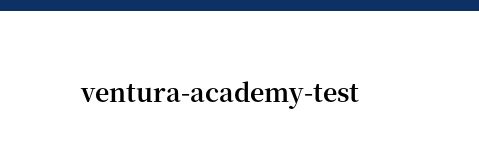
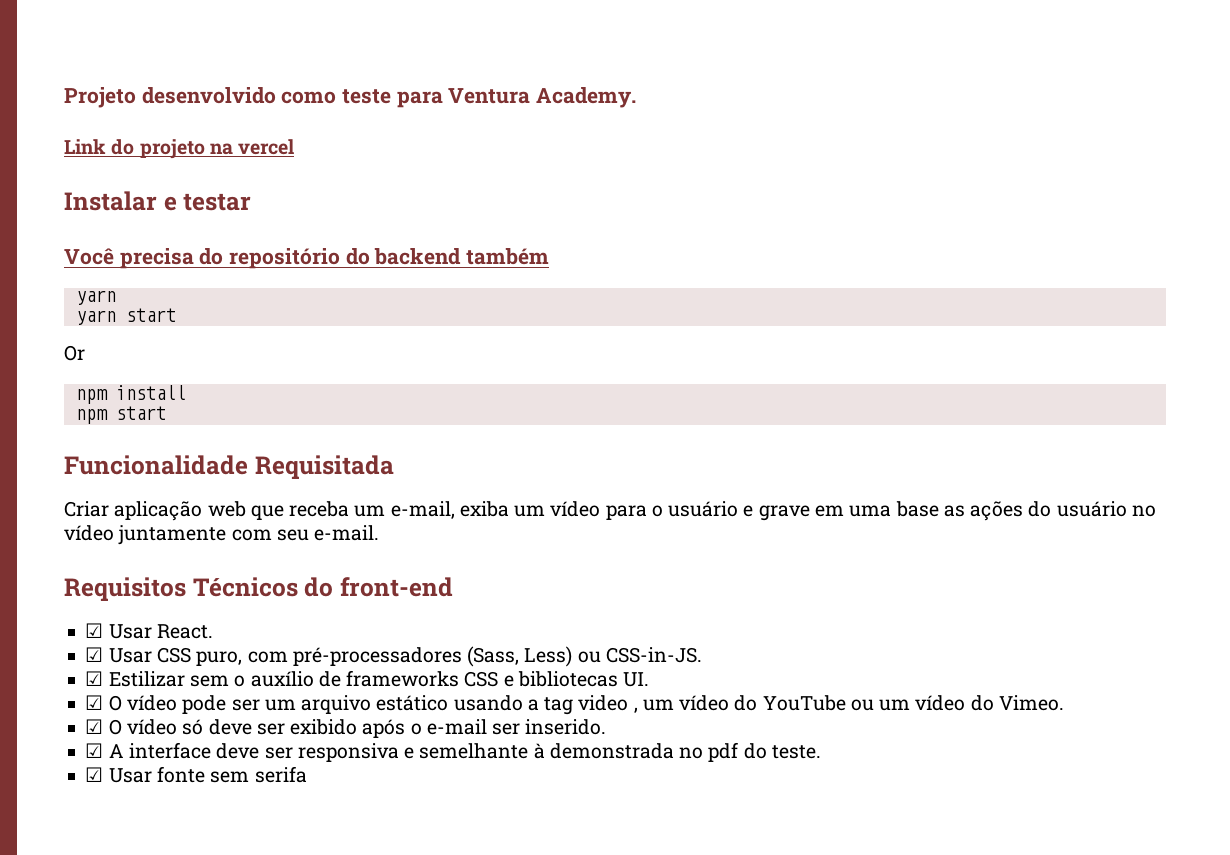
[80,81,359,109] ventura-academy-test -> [64,87,637,108] [64,139,295,159] [64,191,252,211] [64,248,550,269] [75,290,116,305] [75,308,176,325] [64,345,85,361] [75,385,186,404] [75,406,166,424] [64,455,394,479] [64,501,1156,521] [64,525,380,545] [64,577,453,601] [85,623,213,639] [85,646,702,667] [85,670,650,687] [85,695,1065,715] [85,719,607,738] [85,742,821,762] [85,766,307,783] Projeto desenvolvido como teste para Ventura Academy. // Link do projeto na vercel // Instalar e testar // Você precisa do repositório do backend também // yarn // yarn start // Or // npm install // npm start // Funcionalidade Requisitada // Criar aplicação web que receba um e-mail, exiba um vídeo para o usuário e grave em uma base as ações do usuário no vídeo juntamente com seu e-mail. // Requisitos Técnicos do front-end // ☑ Usar React. // ☑ Usar CSS puro, com pré-processadores (Sass, Less) ou CSS-in-JS. // ☑ Estilizar sem o auxílio de frameworks CSS e bibliotecas UI. // ☑ O vídeo pode ser um arquivo estático usando a tag video , um vídeo do YouTube ou um vídeo do Vimeo. // ☑ O vídeo só deve ser exibido após o e-mail ser inserido. // ☑ A interface deve ser responsiva e semelhante à demonstrada no pdf do teste. // ☑ Usar fonte sem serifa

